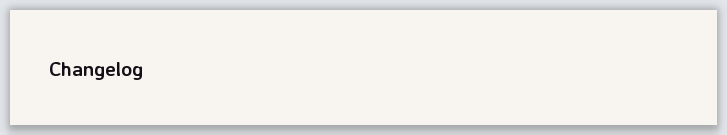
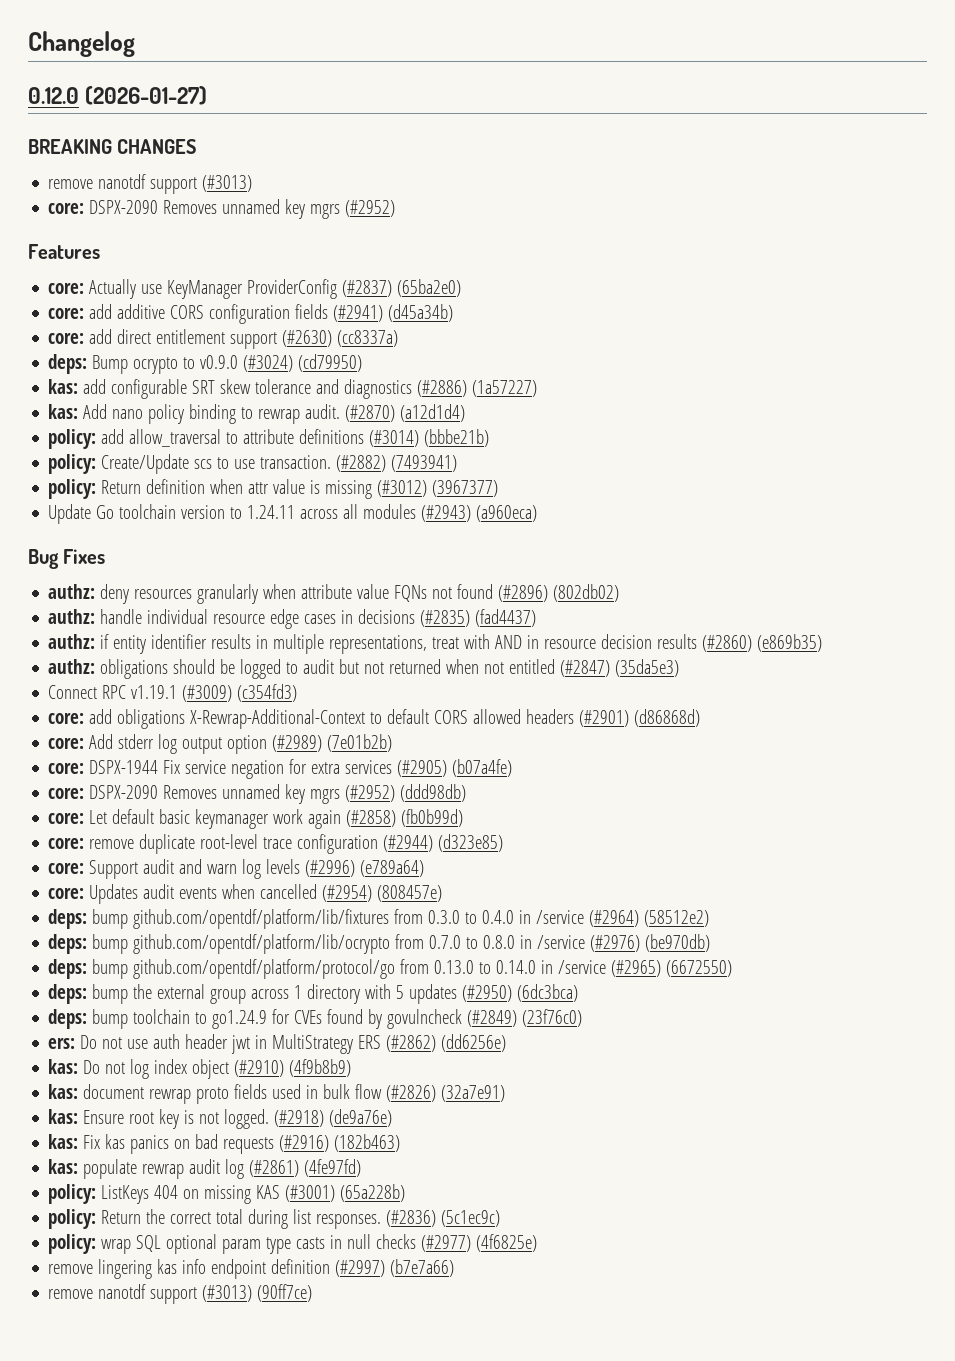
(143, 71) none -> [28,86,208,105] [28,139,197,154] [48,174,253,194] [48,199,396,219] [28,244,100,259] [48,279,462,299] [48,304,454,324] [48,329,399,349] [48,354,363,374] [48,379,538,399] [48,404,466,424] [48,429,490,449] [48,454,458,474] [48,479,499,499] [48,504,538,524] [28,549,106,569] [48,584,620,604] [48,609,537,629] [48,634,823,654] [48,659,680,679] [48,684,298,702] [48,709,701,729] [48,734,393,754] [48,759,513,779] [48,784,467,804] [48,809,464,829] [48,834,504,854] [48,859,425,879] [48,884,443,904] [48,909,710,929] [48,934,711,954] [48,959,733,979] [48,984,579,1004] [48,1009,583,1029] [48,1034,507,1054] [48,1059,352,1079] [48,1084,506,1104] [48,1109,393,1129] [48,1134,401,1154] [48,1159,362,1179] [48,1184,406,1204] [48,1209,501,1229] [48,1234,538,1254] [48,1259,455,1279] [48,1284,313,1304] // 0.12.0 (2026-01-27) // BREAKING CHANGES // remove nanotdf support (#3013) // core: DSPX-2090 Removes unnamed key mgrs (#2952) // Features // core: Actually use KeyManager ProviderConfig (#2837) (65ba2e0) // core: add additive CORS configuration fields (#2941) (d45a34b) // core: add direct entitlement support (#2630) (cc8337a) // deps: Bump ocrypto to v0.9.0 (#3024) (cd79950) // kas: add configurable SRT skew tolerance and diagnostics (#2886) (1a57227) // kas: Add nano policy binding to rewrap audit. (#2870) (a12d1d4) // policy: add allow_traversal to attribute definitions (#3014) (bbbe21b) // policy: Create/Update scs to use transaction. (#2882) (7493941) // policy: Return definition when attr value is missing (#3012) (3967377) // Update Go toolchain version to 1.24.11 across all modules (#2943) (a960eca) // Bug Fixes // authz: deny resources granularly when attribute value FQNs not found (#2896) (802db02) // authz: handle individual resource edge cases in decisions (#2835) (fad4437) // authz: if entity identifier results in multiple representations, treat with AND in resource decision results (#2860) (e869b35) // authz: obligations should be logged to audit but not returned when not entitled (#2847) (35da5e3) // Connect RPC v1.19.1 (#3009) (c354fd3) // core: add obligations X-Rewrap-Additional-Context to default CORS allowed headers (#2901) (d86868d) // core: Add stderr log output option (#2989) (7e01b2b) // core: DSPX-1944 Fix service negation for extra services (#2905) (b07a4fe) // core: DSPX-2090 Removes unnamed key mgrs (#2952) (ddd98db) // core: Let default basic keymanager work again (#2858) (fb0b99d) // core: remove duplicate root-level trace configuration (#2944) (d323e85) // core: Support audit and warn log levels (#2996) (e789a64) // core: Updates audit events when cancelled (#2954) (808457e) // deps: bump github.com/opentdf/platform/lib/fixtures from 0.3.0 to 0.4.0 in /service (#2964) (58512e2) // deps: bump github.com/opentdf/platform/lib/ocrypto from 0.7.0 to 0.8.0 in /service (#2976) (be970db) // deps: bump github.com/opentdf/platform/protocol/go from 0.13.0 to 0.14.0 in /service (#2965) (6672550) // deps: bump the external group across 1 directory with 5 updates (#2950) (6dc3bca) // deps: bump toolchain to go1.24.9 for CVEs found by govulncheck (#2849) (23f76c0) // ers: Do not use auth header jwt in MultiStrategy ERS (#2862) (dd6256e) // kas: Do not log index object (#2910) (4f9b8b9) // kas: document rewrap proto fields used in bulk flow (#2826) (32a7e91) // kas: Ensure root key is not logged. (#2918) (de9a76e) // kas: Fix kas panics on bad requests (#2916) (182b463) // kas: populate rewrap audit log (#2861) (4fe97fd) // policy: ListKeys 404 on missing KAS (#3001) (65a228b) // policy: Return the correct total during list responses. (#2836) (5c1ec9c) // policy: wrap SQL optional param type casts in null checks (#2977) (4f6825e) // remove lingering kas info endpoint definition (#2997) (b7e7a66) // remove nanotdf support (#3013) (90ff7ce)

